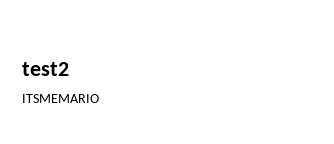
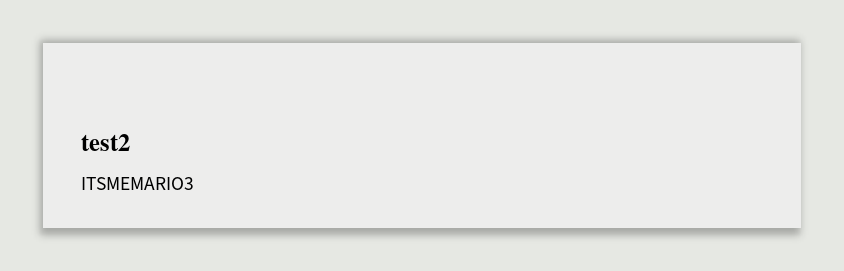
[22,94,99,103] ITSMEMARIO -> [81,177,194,190] ITSMEMARIO3

